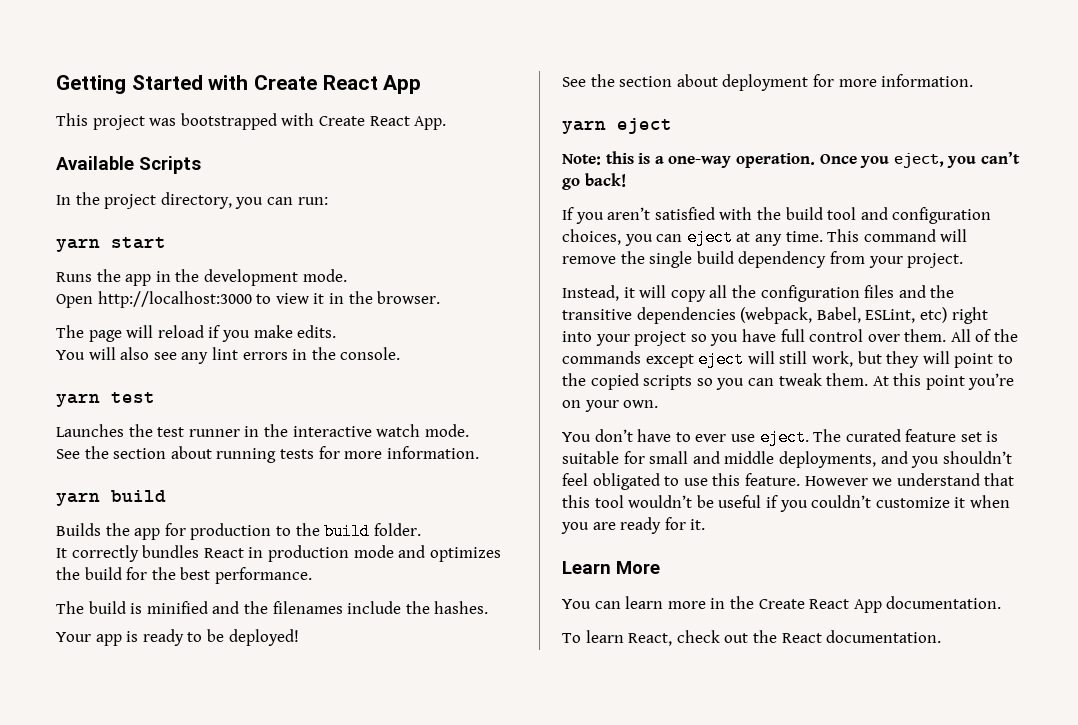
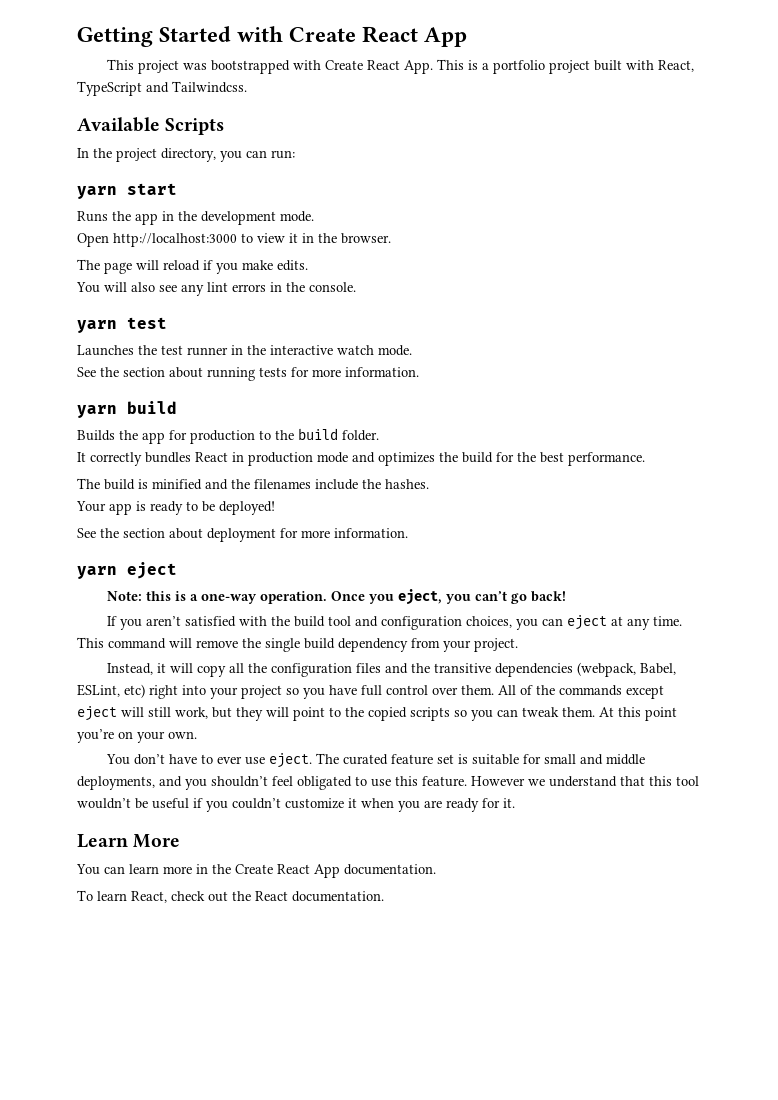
(447, 123) none -> [437,59,695,74] [77,81,247,96] This is a portfolio project built with React, TypeScript and Tailwindcss.

